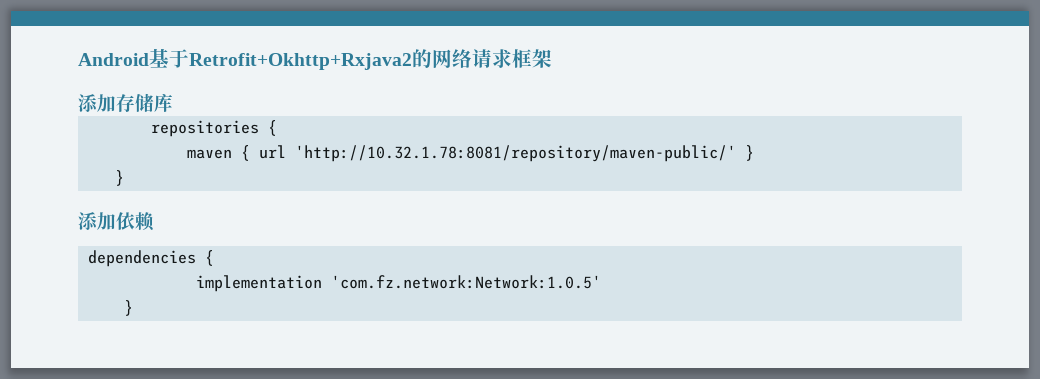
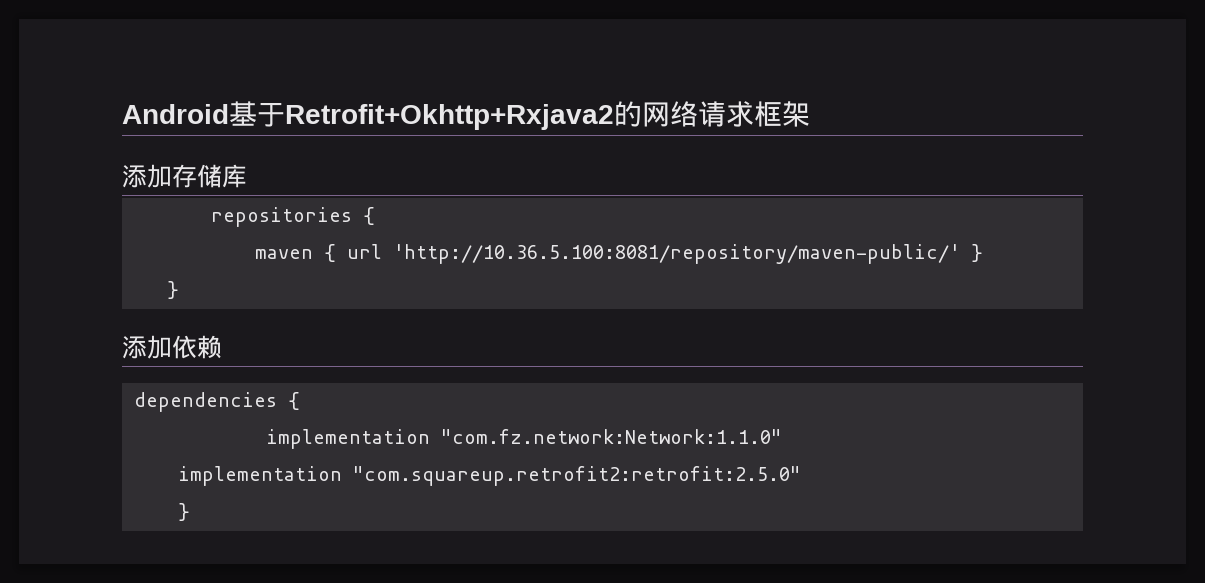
[295,145,737,162] 'http://10.32.1.78:8081/repository/maven-public/' -> [393,244,960,264] 'http://10.36.5.100:8081/repository/maven-public/'
[331,275,602,289] 'com.fz.network:Network:1.0.5' -> [441,429,782,444] [178,466,801,486] "com.fz.network:Network:1.1.0" // implementation "com.squareup.retrofit2:retrofit:2.5.0"

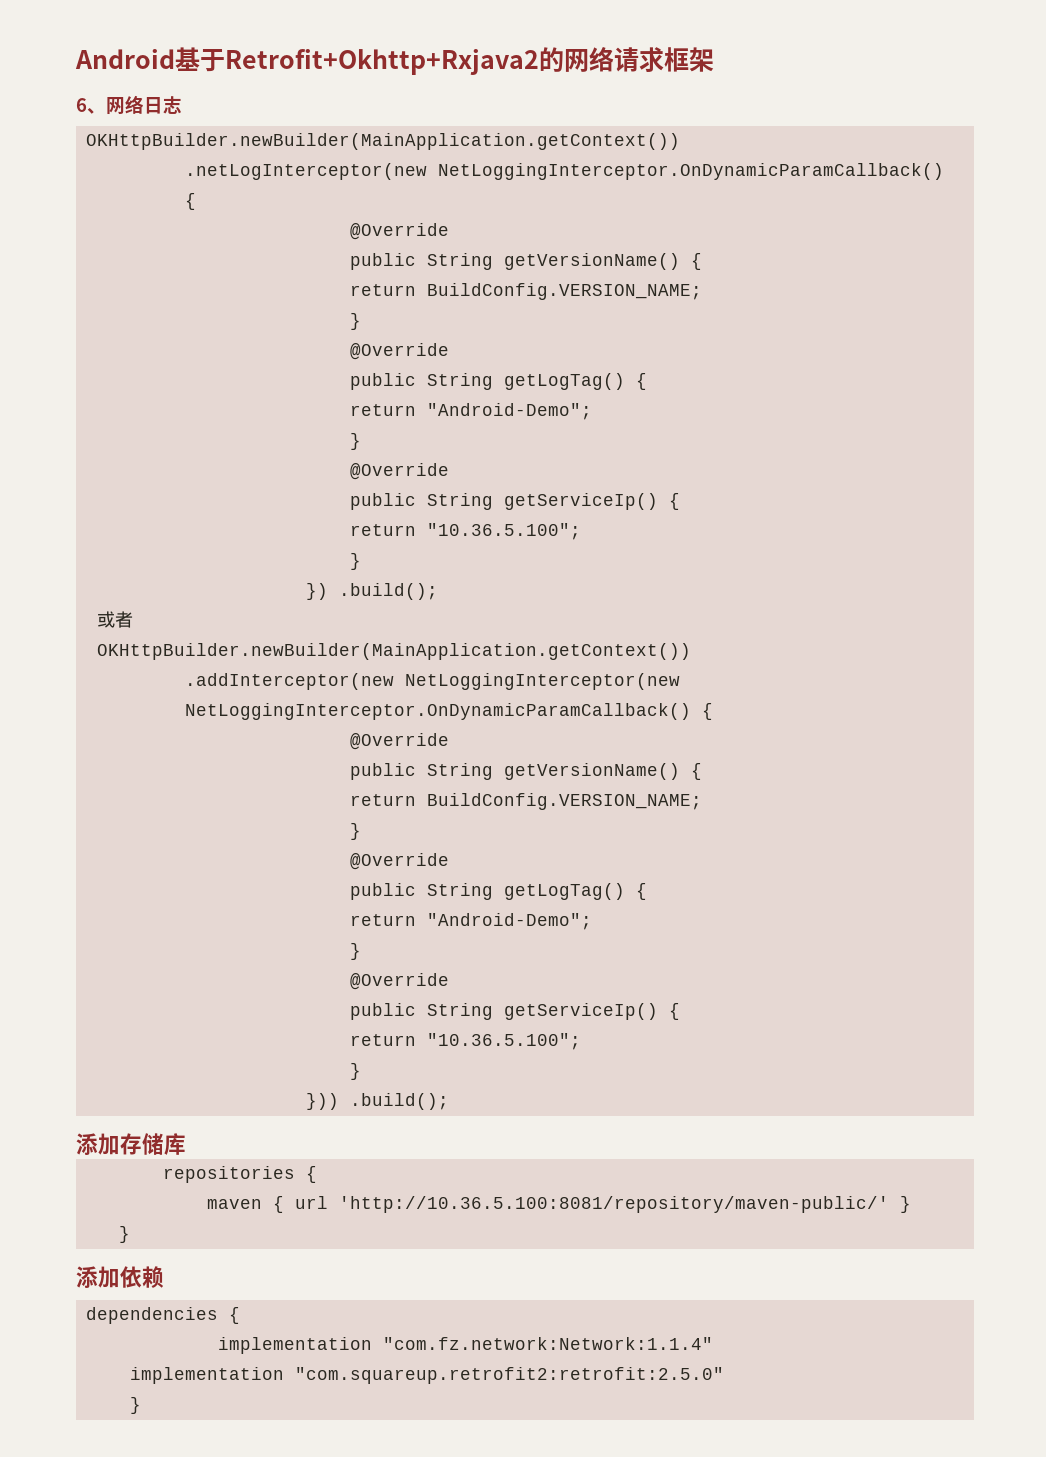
(810, 114) none -> [76,95,182,115] [85,133,680,150] [184,163,944,180] [184,193,196,210] [349,223,449,240] [349,253,702,270] [349,283,702,300] [349,313,361,330] [349,343,449,360] [349,373,647,390] [349,403,592,420] [349,433,361,450] [349,463,449,480] [349,493,680,510] [349,523,581,540] [349,553,361,570] [305,583,438,600] [96,611,133,628] [96,643,691,660] [184,673,680,690] [184,703,713,720] [349,733,449,750] [349,763,702,780] [349,793,702,810] [349,823,361,840] [349,853,449,870] [349,883,647,900] [349,913,592,930] [349,943,361,960] [349,973,449,990] [349,1003,680,1020] [349,1033,581,1050] [349,1063,361,1080] [305,1093,449,1110] // 6、网络日志 // OKHttpBuilder.newBuilder(MainApplication.getContext()) // .netLogInterceptor(new NetLoggingInterceptor.OnDynamicParamCallback() { // @Override // public String getVersionName() { // return BuildConfig.VERSION_NAME; // } // @Override // public String getLogTag() { // return "Android-Demo"; // } // @Override // public String getServiceIp() { // return "10.36.5.100"; // } // }) .build(); // 或者 // OKHttpBuilder.newBuilder(MainApplication.getContext()) // .addInterceptor(new NetLoggingInterceptor(new NetLoggingInterceptor.OnDynamicParamCallback() { // @Override // public String getVersionName() { // return BuildConfig.VERSION_NAME; // } // @Override // public String getLogTag() { // return "Android-Demo"; // } // @Override // public String getServiceIp() { // return "10.36.5.100"; // } // })) .build();
[441,429,782,444] "com.fz.network:Network:1.1.0" -> [382,1337,713,1350] "com.fz.network:Network:1.1.4"

